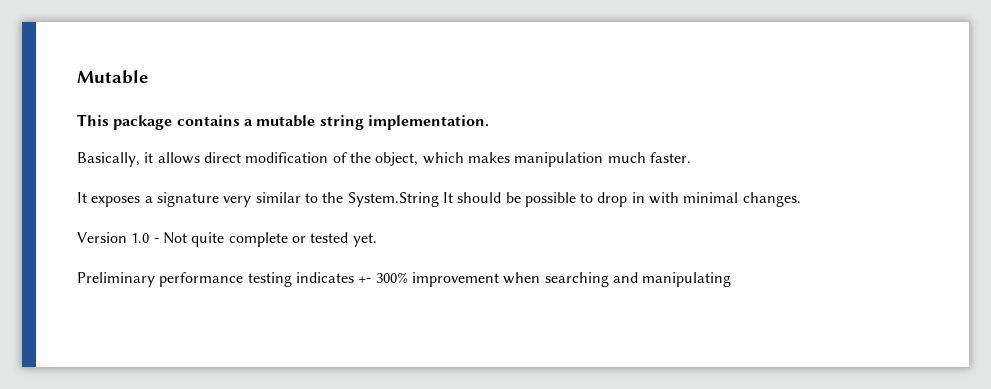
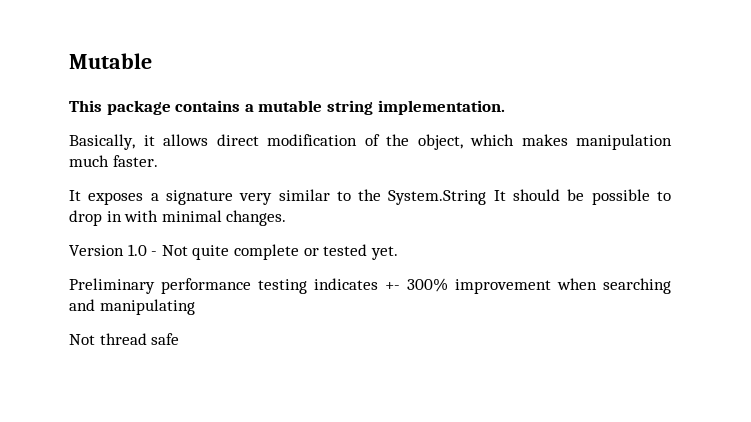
(732, 279) none -> [69,333,180,345] // Not thread safe

